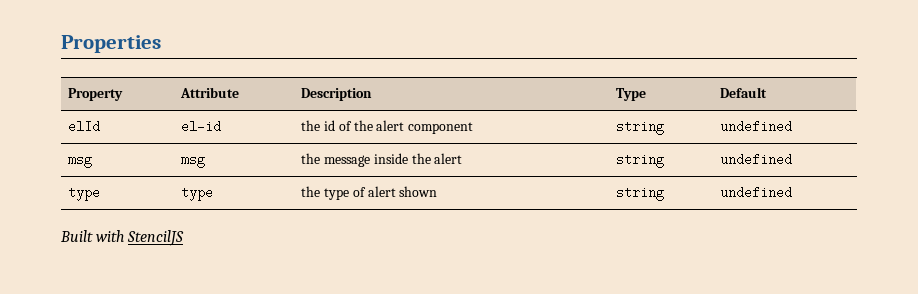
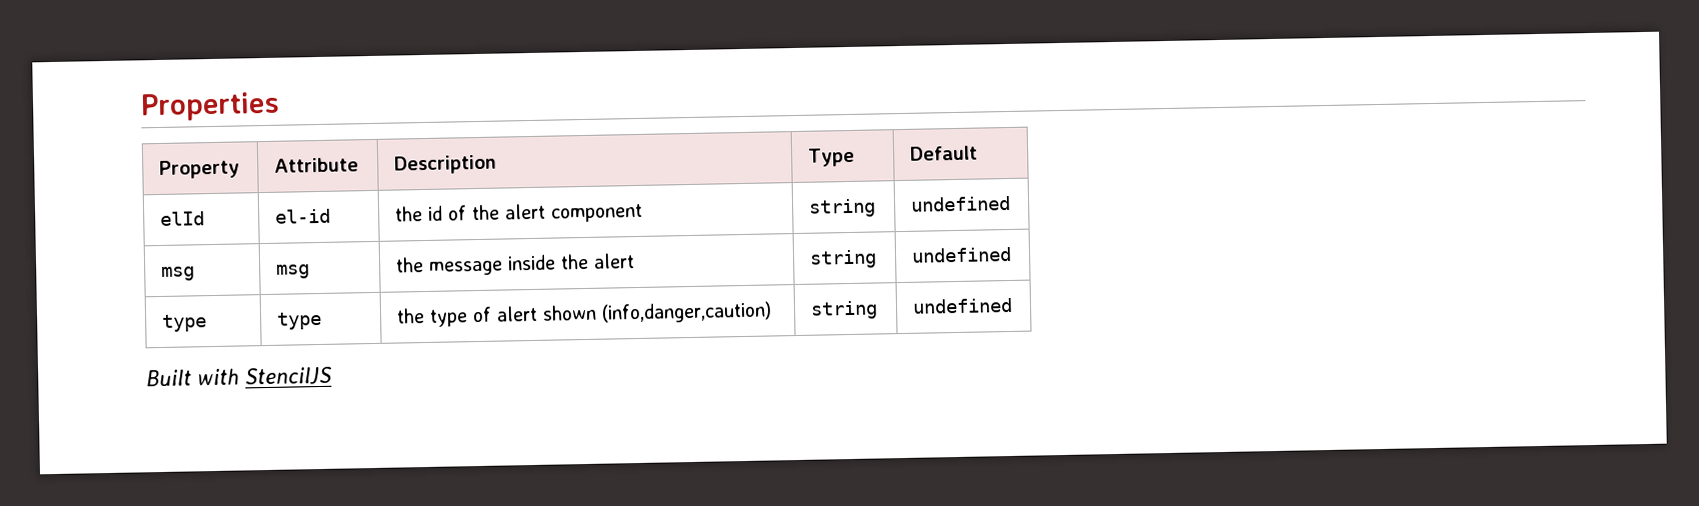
(438, 191) none -> [601,301,773,324] (info,danger,caution)

